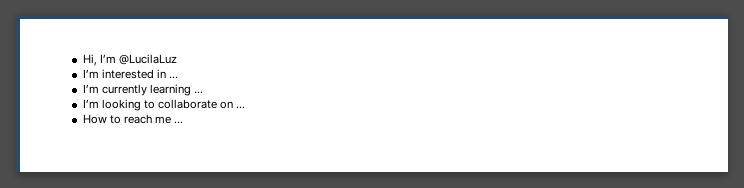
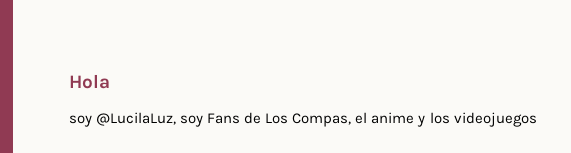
[82,54,177,66] [82,69,178,79] [82,84,203,96] [82,99,246,111] [82,114,184,124] Hi, I’m @LucilaLuz // I’m interested in ... // I’m currently learning ... // I’m looking to collaborate on ... // How to reach me ... -> [69,74,110,89] [69,112,537,127] Hola // soy @LucilaLuz, soy Fans de Los Compas, el anime y los videojuegos

